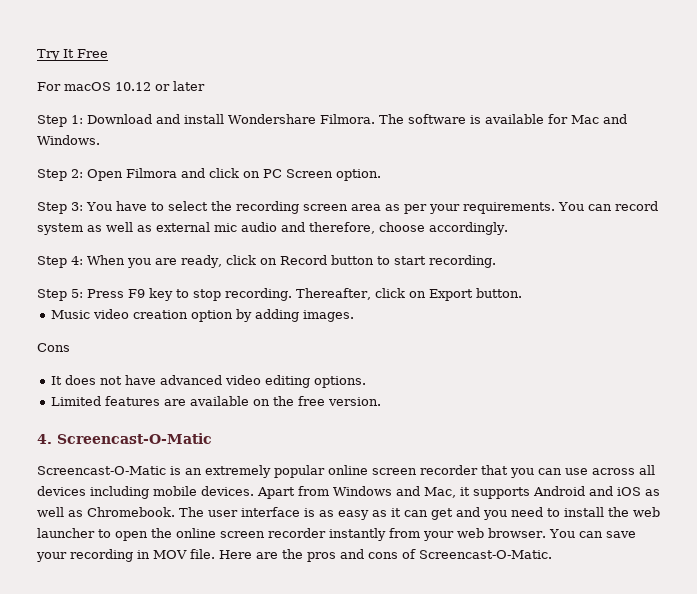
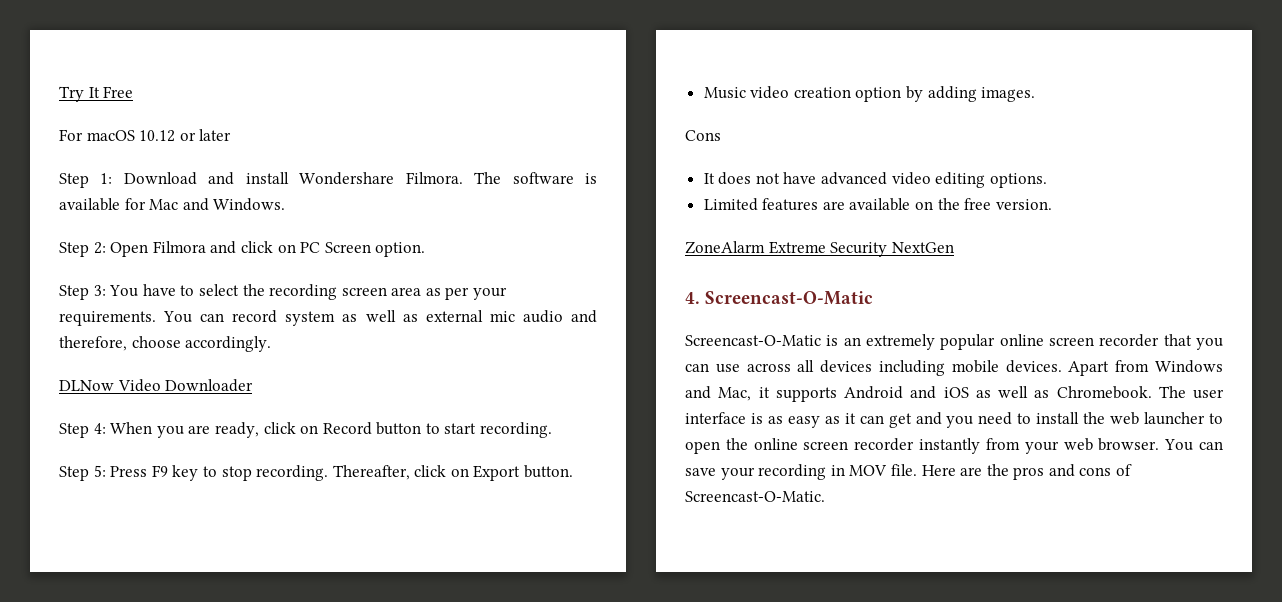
(508, 228) none -> [59,379,254,392] // DLNow Video Downloader
(381, 401) none -> [685,241,954,257] // ZoneAlarm Extreme Security NextGen

